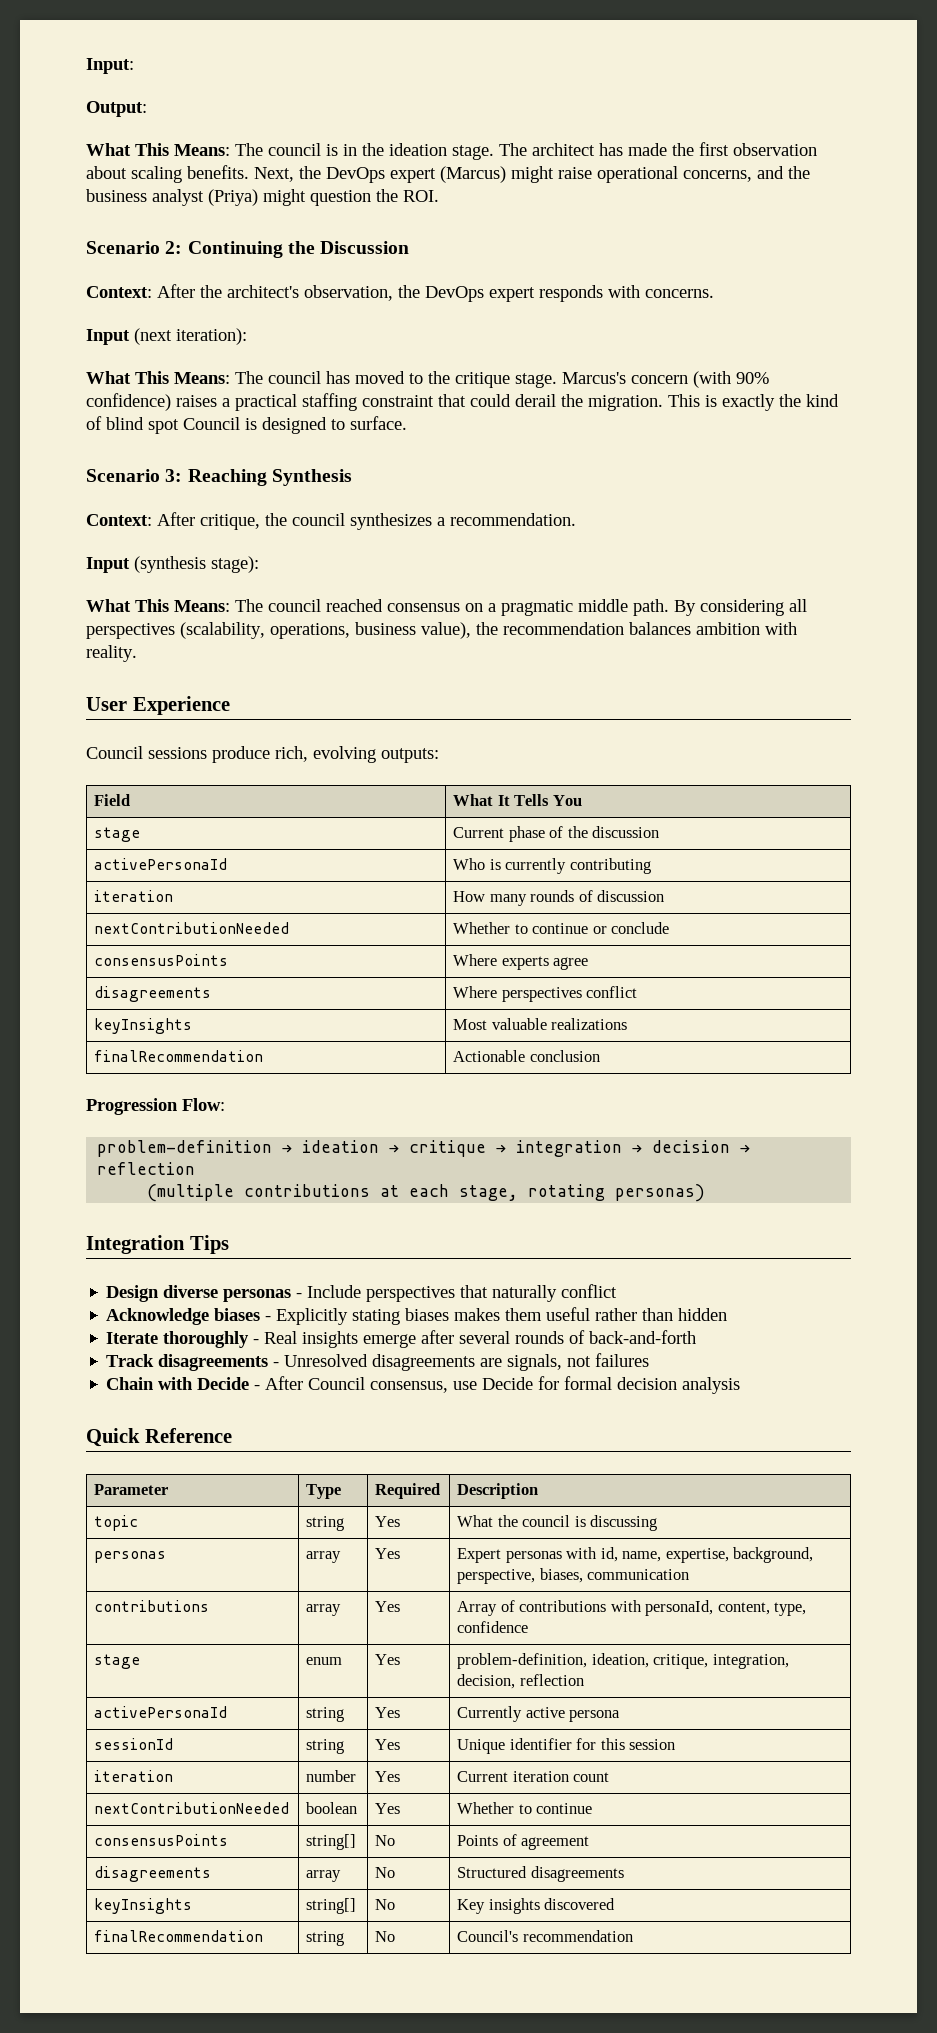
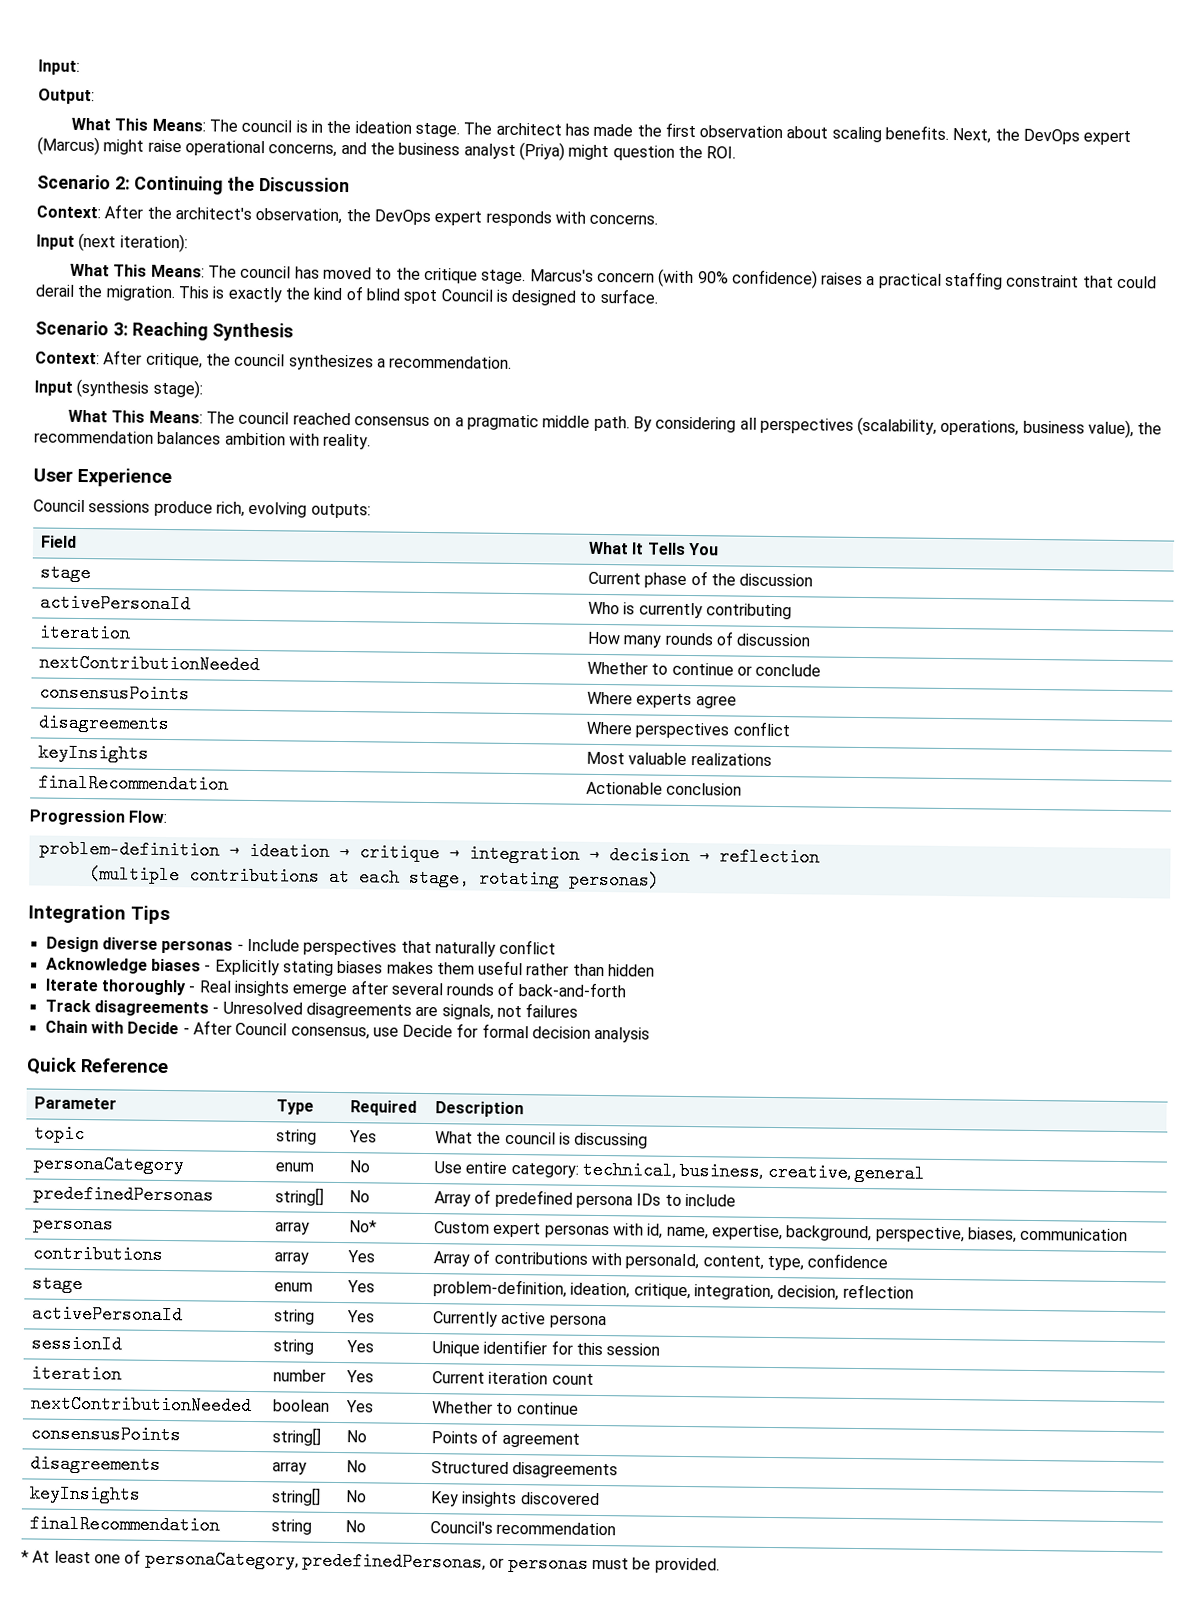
(658, 1523) none -> [33,1154,185,1175] [275,1162,315,1172] [349,1160,371,1173] [434,1160,926,1183] [33,1184,215,1205] [275,1187,325,1206] [349,1190,371,1203] [434,1189,737,1209] // personaCategory | enum | No | Use entire category: technical, business, creative, general // predefinedPersonas | string[] | No | Array of predefined persona IDs to include
[375,1548,401,1559] [457,1548,502,1563] Yes | Expert -> [349,1220,378,1233] [434,1221,542,1238] No* | Custom expert
(633, 1936) none -> [21,1549,720,1574] // * At least one of personaCategory, predefinedPersonas, or personas must be provided.

